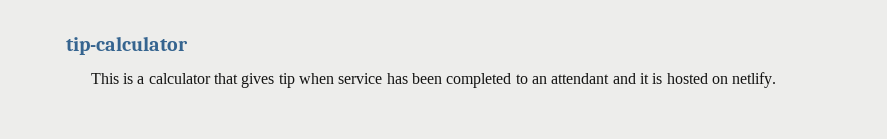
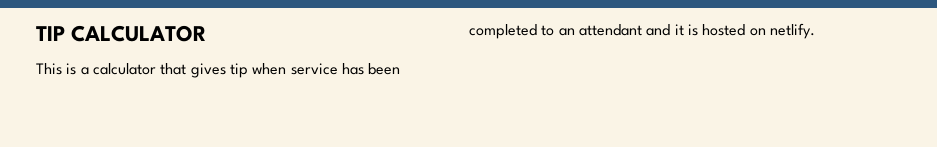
[66,36,188,55] tip-calculator -> [36,25,207,42] TIP CALCULATOR

